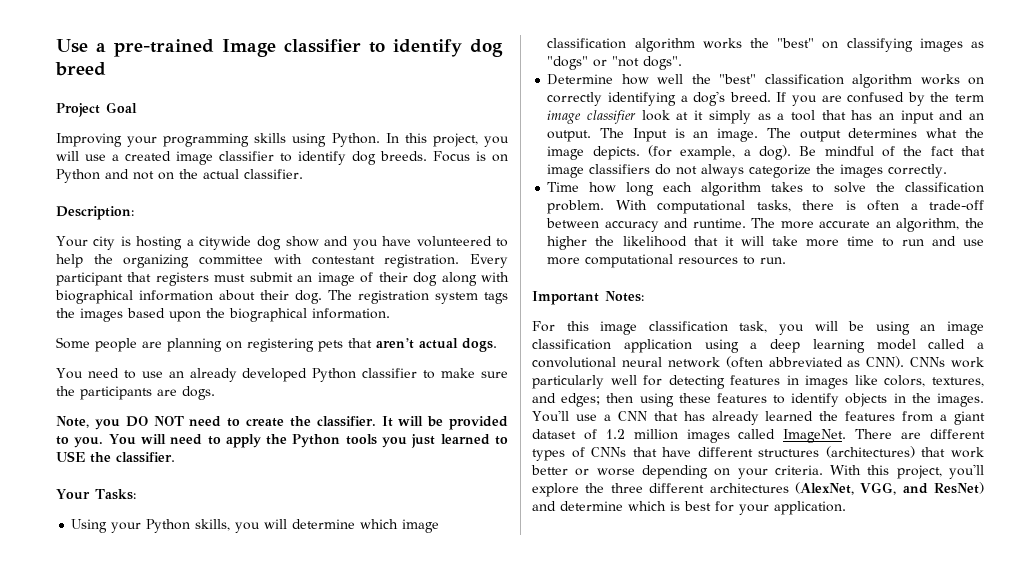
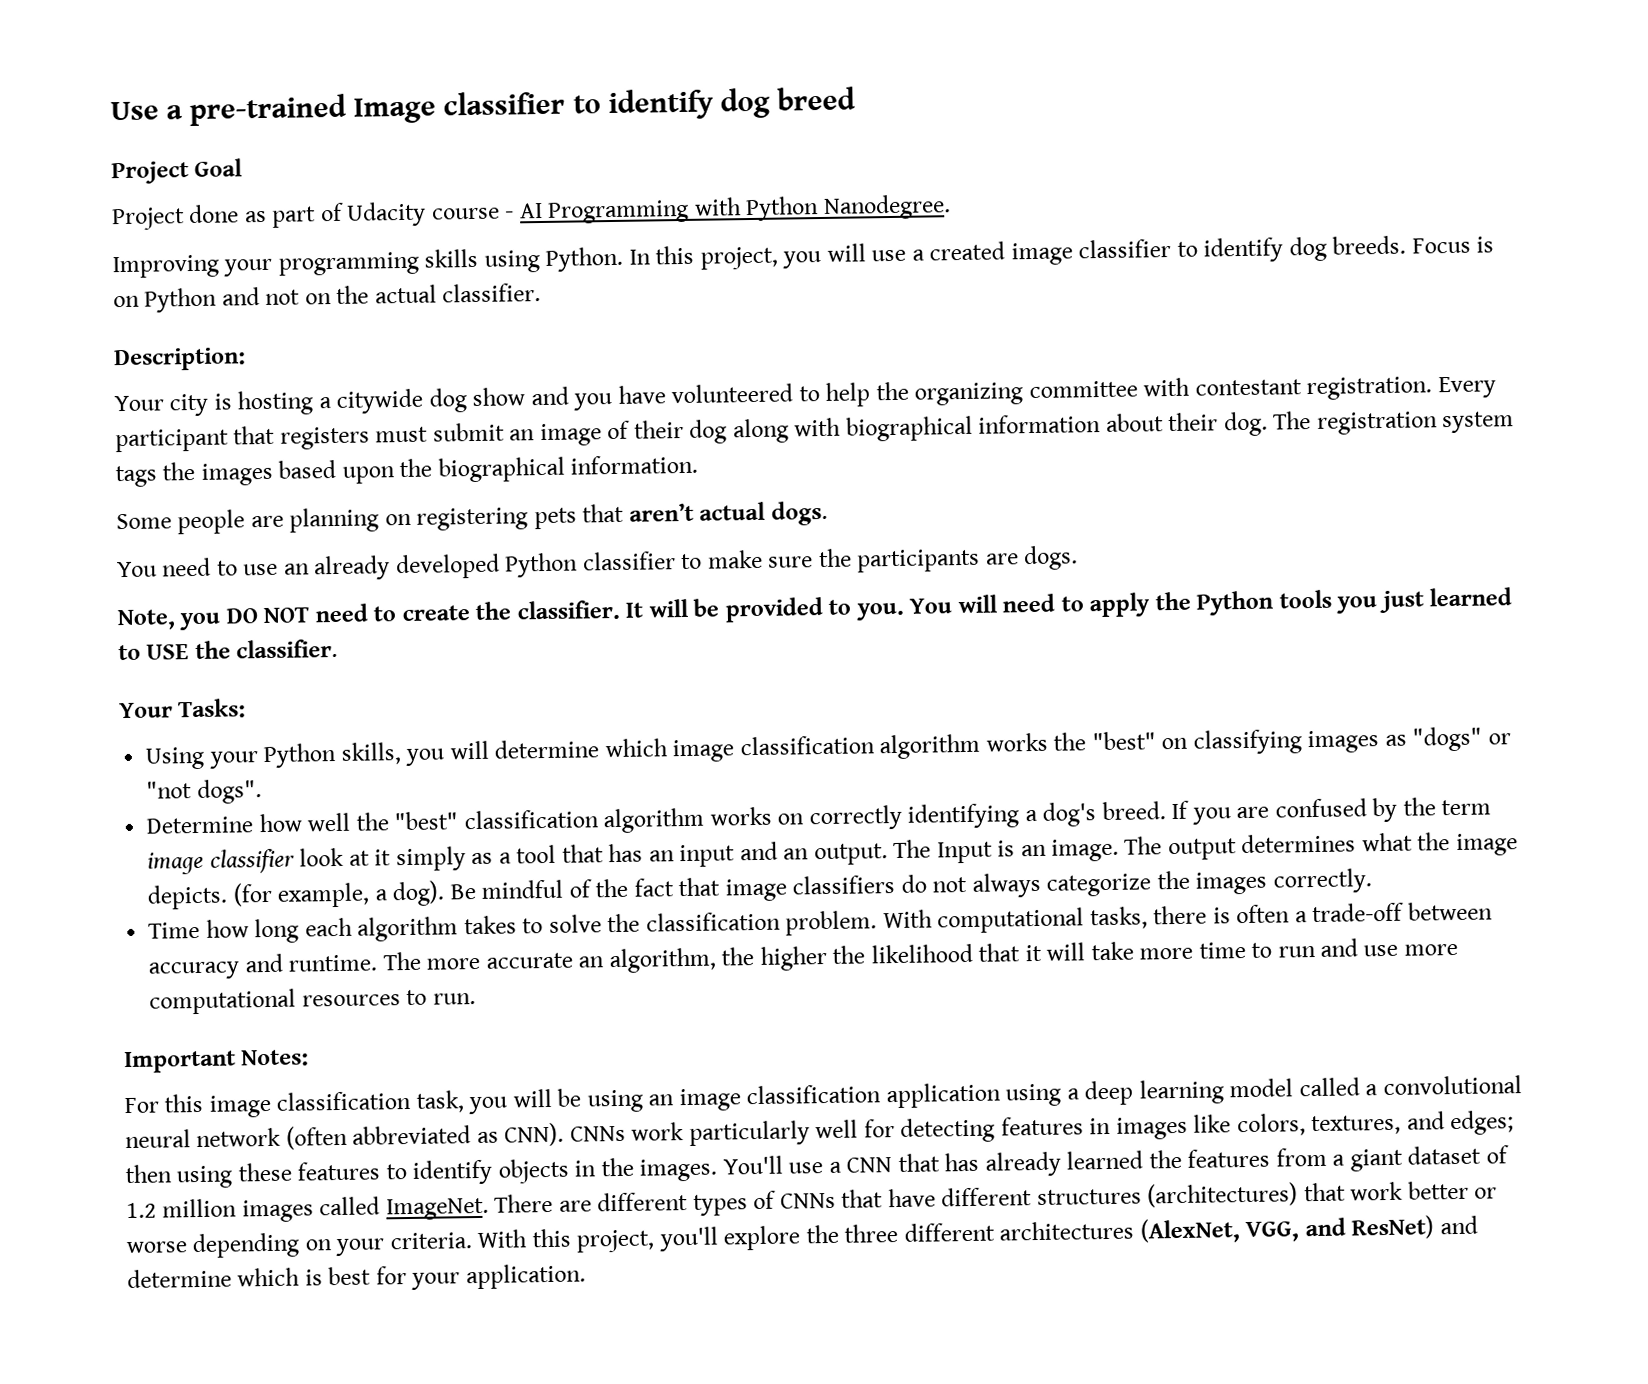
(137, 107) none -> [112,194,951,231] // Project done as part of Udacity course - AI Programming with Python Nanodegree.

